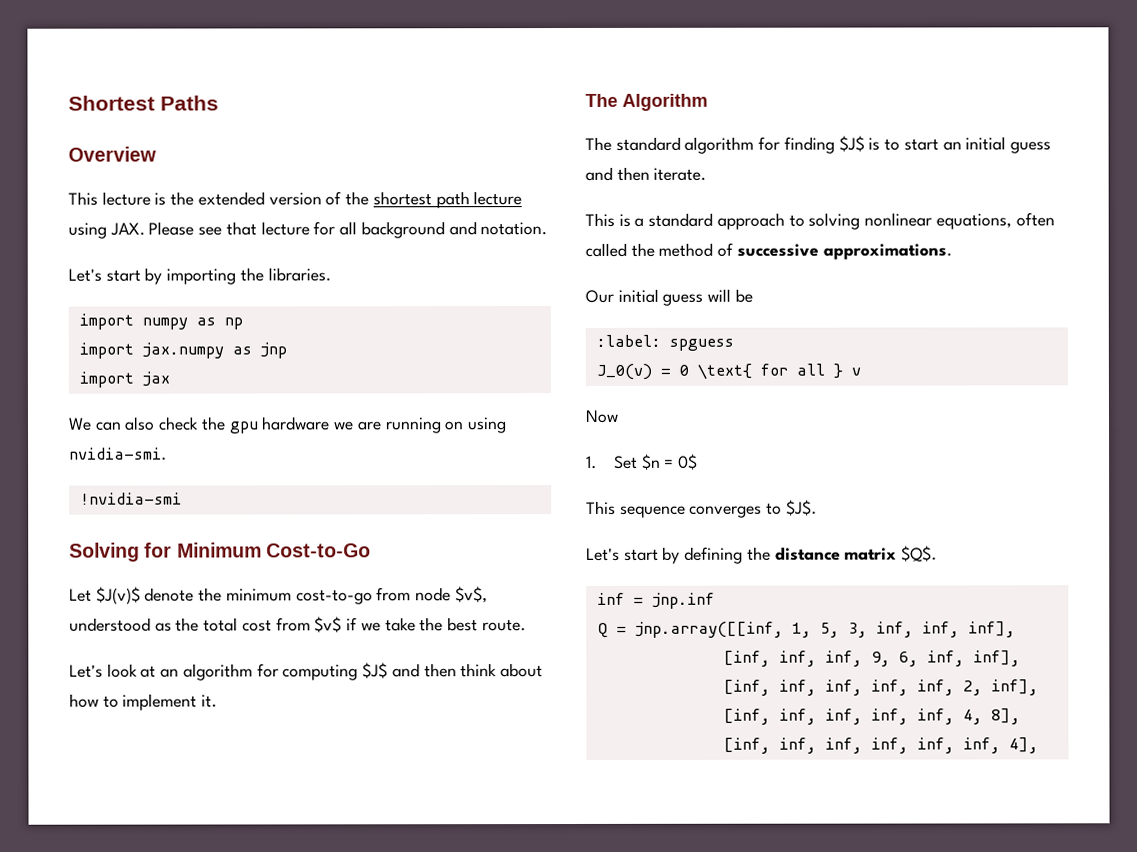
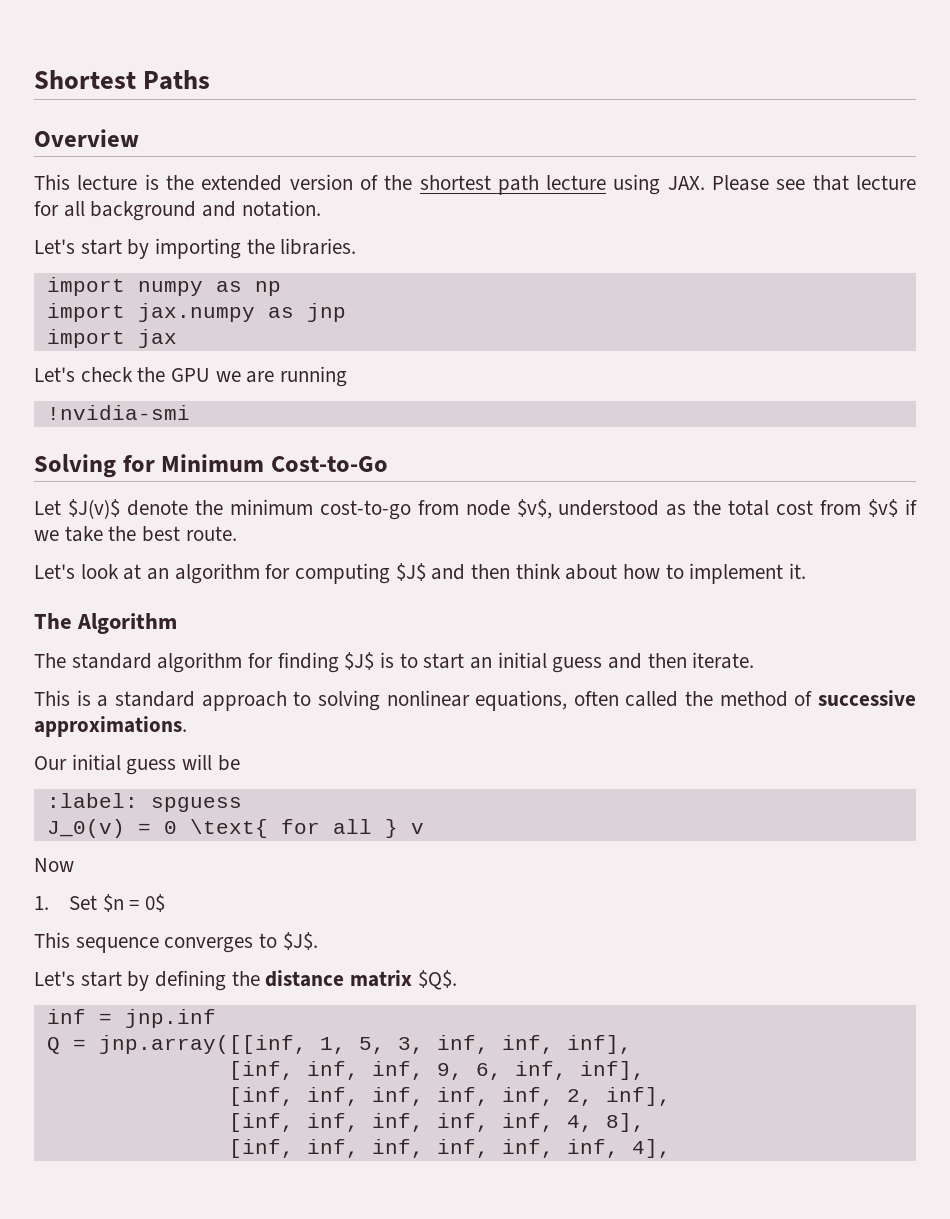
[68,416,331,434] We can also check the gpu hardware -> [34,367,211,382] Let's check the GPU
[444,417,507,434] [69,447,167,461] on using nvidia-smi. -> (348, 376) none

